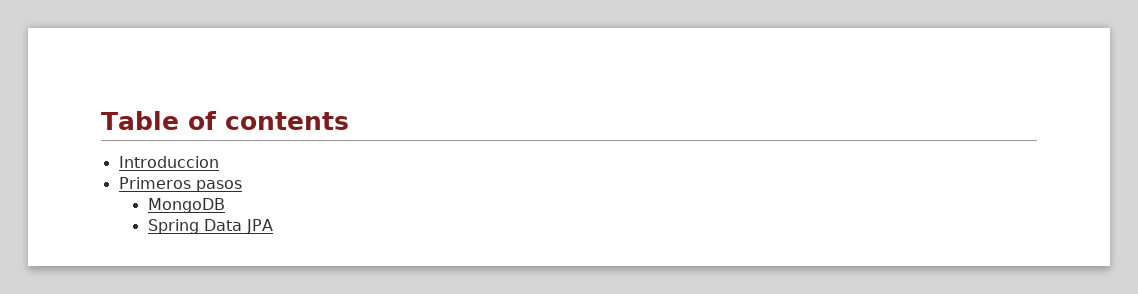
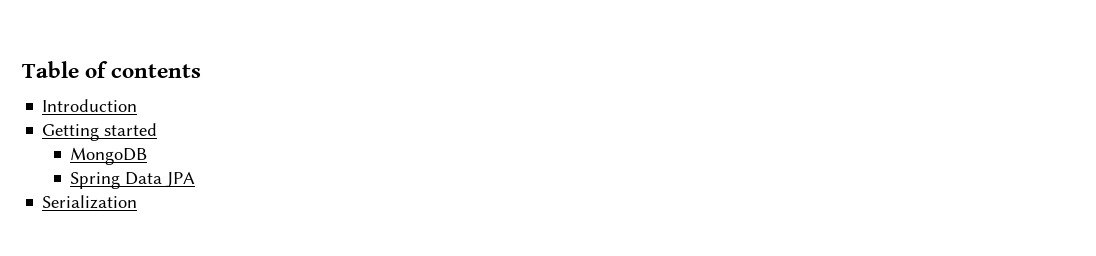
[118,156,219,168] [118,177,242,192] Introduccion // Primeros pasos -> [42,99,138,112] [42,123,158,141] Introduction // Getting started
(273, 226) none -> [42,195,138,209] // Serialization

